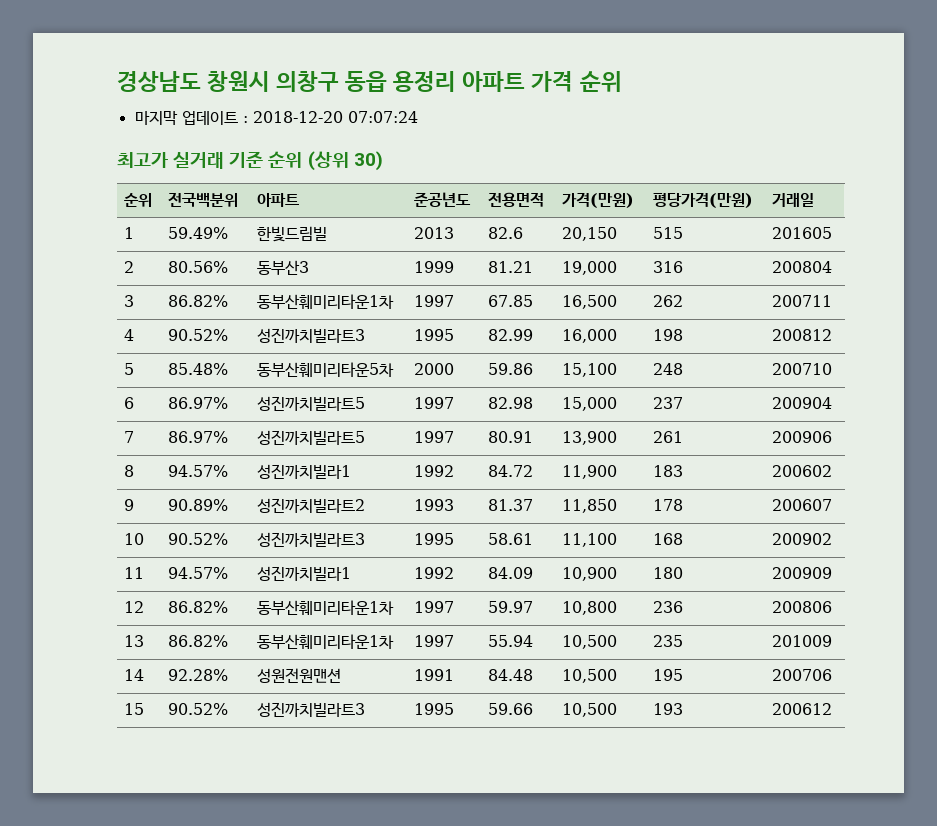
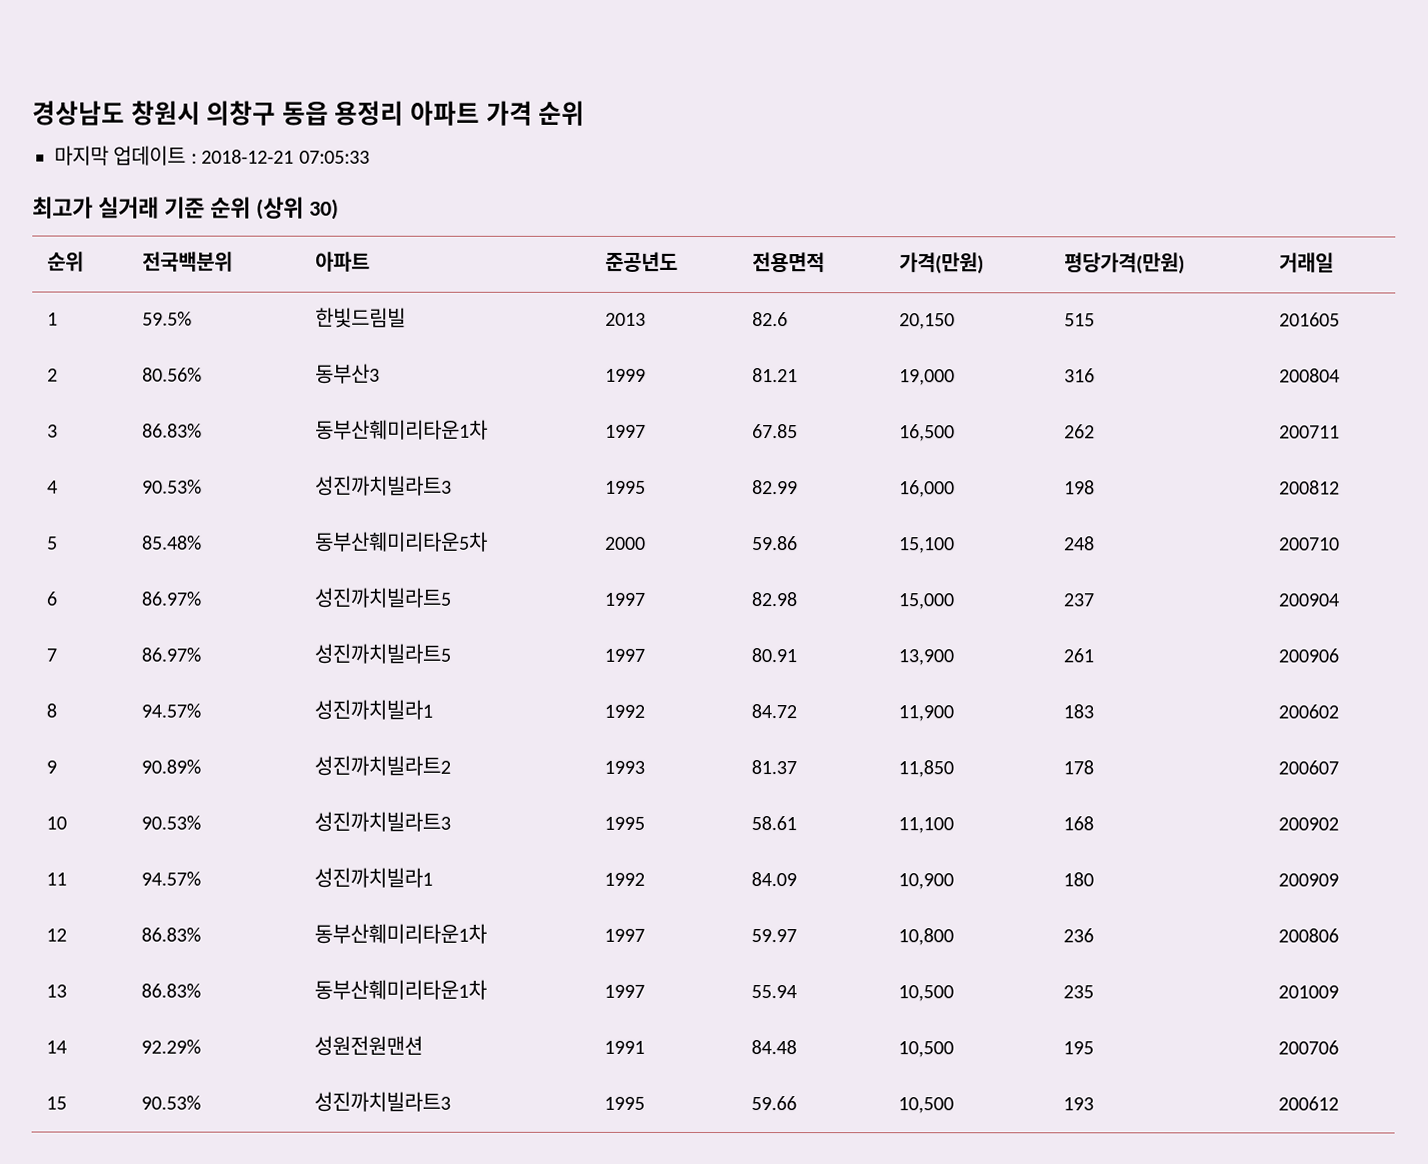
[252,111,418,123] 2018-12-20 07:07:24 -> [201,149,370,164] 2018-12-21 07:05:33
[167,227,228,239] 59.49% -> [142,311,193,326] 59.5%
[167,295,228,307] 86.82% -> [142,423,203,438] 86.83%
[167,329,228,341] 90.52% -> [142,479,203,494] 90.53%
[167,533,228,545] 90.52% -> [141,815,202,830] 90.53%
[167,601,228,613] 86.82% -> [141,927,202,942] 86.83%
[167,635,228,647] 86.82% -> [141,983,202,998] 86.83%
[167,669,228,681] 92.28% -> [141,1039,202,1054] 92.29%
[167,703,228,715] 90.52% -> [141,1095,202,1110] 90.53%

